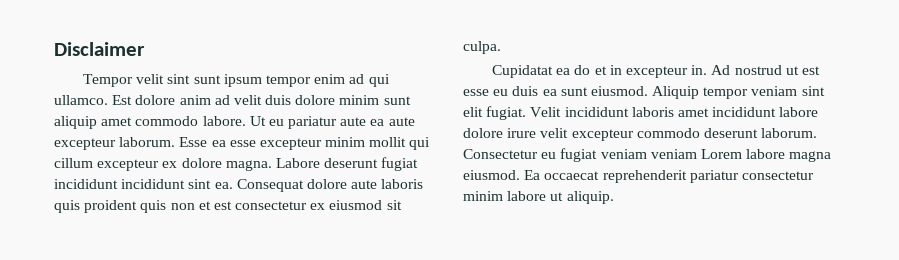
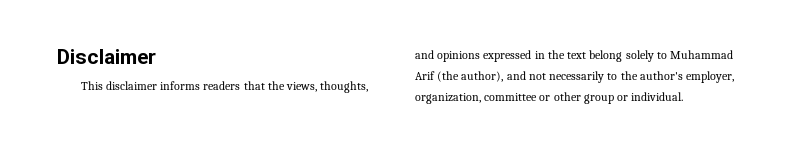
[83,74,390,87] [54,95,411,105] [54,116,415,129] [54,137,431,150] [54,157,419,171] [54,179,424,192] [54,200,402,213] [463,41,501,54] [492,65,820,78] [463,86,825,99] [463,106,819,120] [463,128,818,141] [463,148,832,162] [463,170,814,183] [463,191,614,204] Tempor velit sint sunt ipsum tempor enim ad qui ullamco. Est dolore anim ad velit duis dolore minim sunt aliquip amet commodo labore. Ut eu pariatur aute ea aute excepteur laborum. Esse ea esse excepteur minim mollit qui cillum excepteur ex dolore magna. Labore deserunt fugiat incididunt incididunt sint ea. Consequat dolore aute laboris quis proident quis non et est consectetur ex eiusmod sit culpa. // Cupidatat ea do et in excepteur in. Ad nostrud ut est esse eu duis ea sunt eiusmod. Aliquip tempor veniam sint elit fugiat. Velit incididunt laboris amet incididunt labore dolore irure velit excepteur commodo deserunt laborum. Consectetur eu fugiat veniam veniam Lorem labore magna eiusmod. Ea occaecat reprehenderit pariatur consectetur minim labore ut aliquip. -> [80,81,369,93] [415,50,734,62] [415,71,735,83] [415,92,684,104] This disclaimer informs readers that the views, thoughts, and opinions expressed in the text belong solely to Muhammad Arif (the author), and not necessarily to the author's employer, organization, committee or other group or individual.

